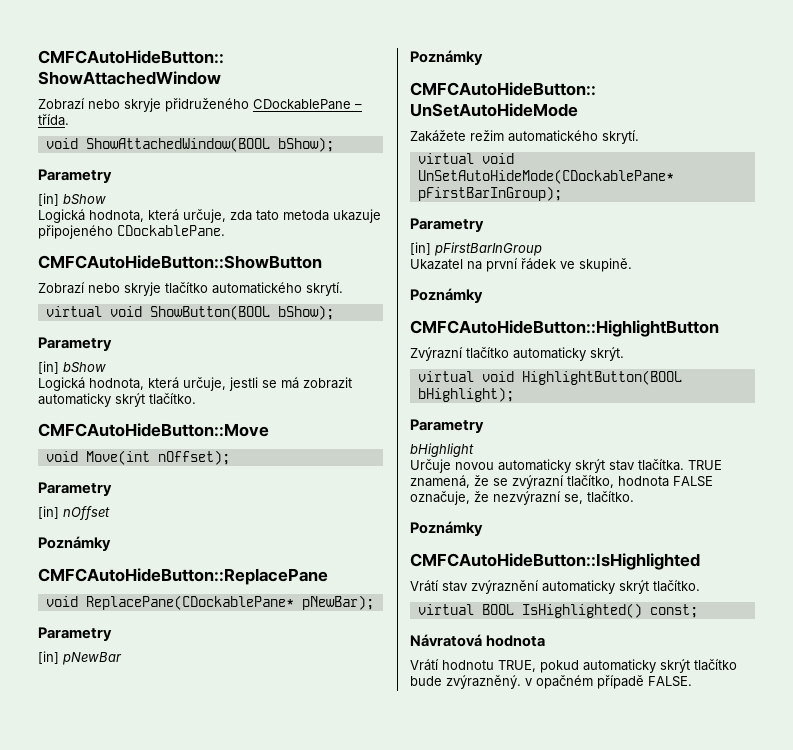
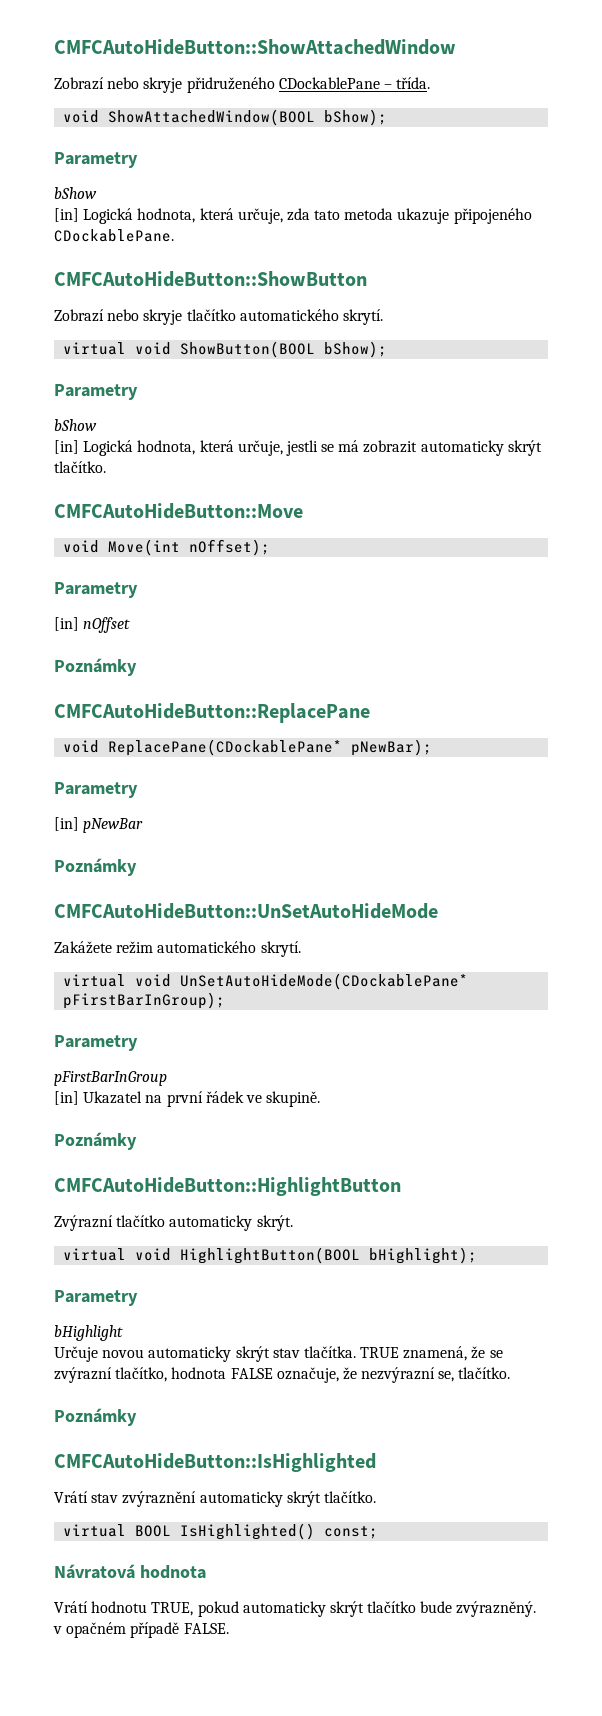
[38,193,106,206] [in] bShow // -> [54,187,97,199] [54,208,79,222] bShow // [in]
[38,361,106,374] [in] bShow // -> [54,419,97,431] [54,440,79,454] bShow // [in]
[410,242,431,255] [in] -> (138, 1043) none
(542, 249) none -> [54,1091,79,1105] [in]

